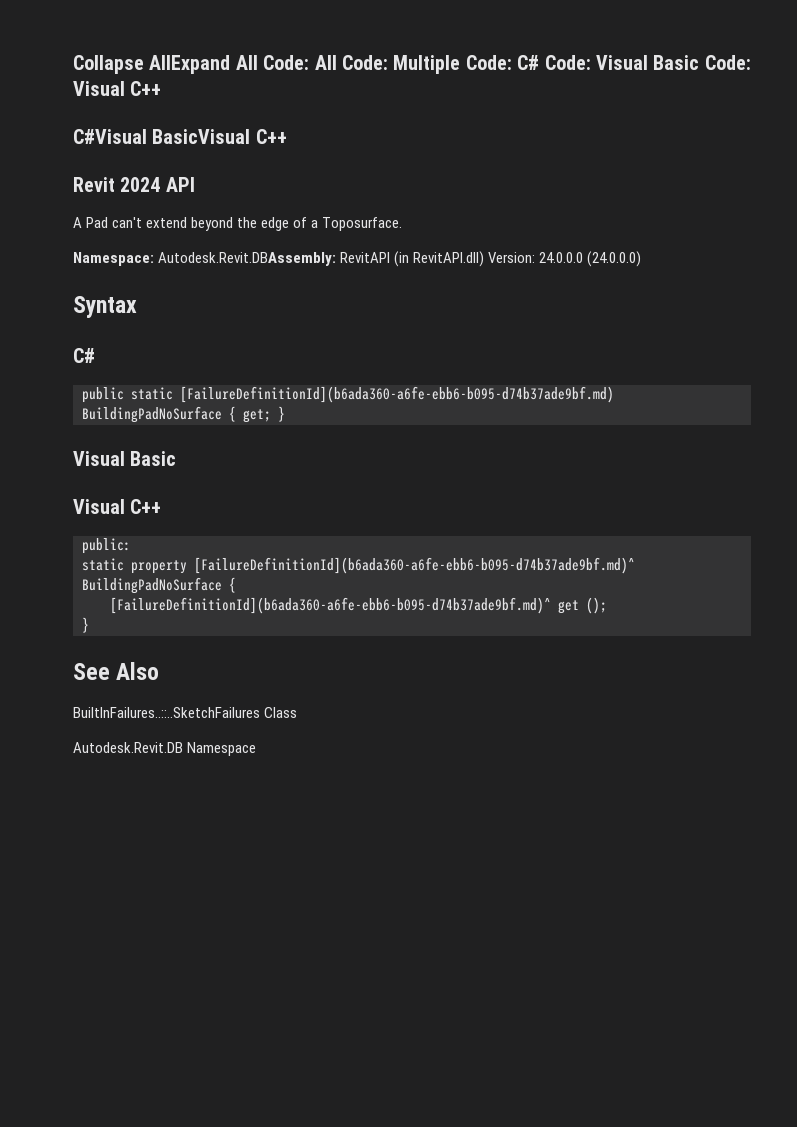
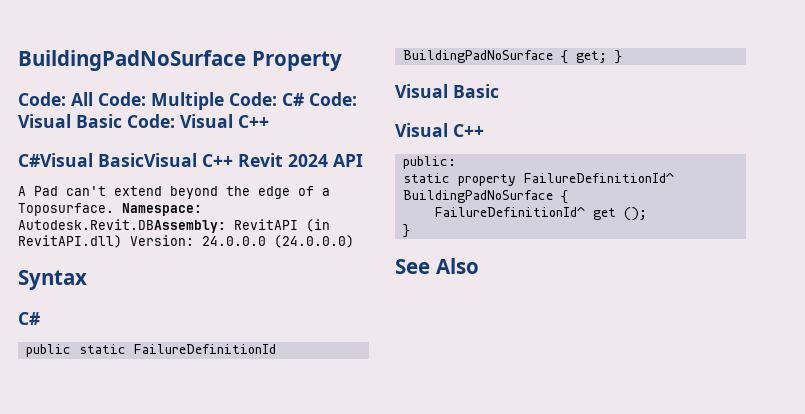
[73,55,258,74] Collapse AllExpand All -> [18,50,342,71] BuildingPadNoSurface Property //
(287, 136) // -> (233, 160) none
(403, 224) // -> (114, 209) none
[180,386,614,403] [FailureDefinitionId](b6ada360-a6fe-ebb6-b095-d74b37ade9bf.md) -> [133,344,276,354] FailureDefinitionId
[194,557,635,574] [FailureDefinitionId](b6ada360-a6fe-ebb6-b095-d74b37ade9bf.md)^ -> [523,173,674,183] FailureDefinitionId^
[110,597,551,614] [FailureDefinitionId](b6ada360-a6fe-ebb6-b095-d74b37ade9bf.md)^ -> [434,207,585,217] FailureDefinitionId^
[73,707,298,718] [73,742,257,756] // BuiltInFailures..::..SketchFailures Class // Autodesk.Revit.DB Namespace -> (479, 266) none

